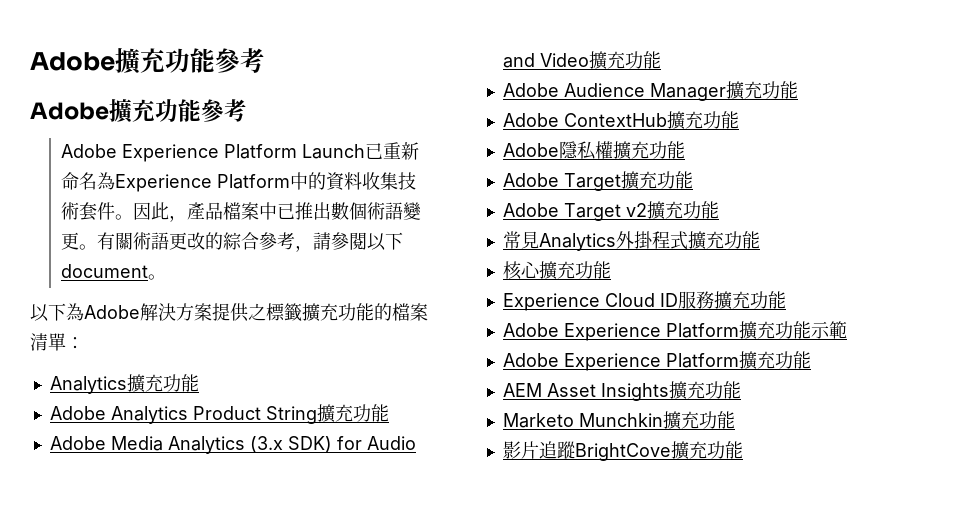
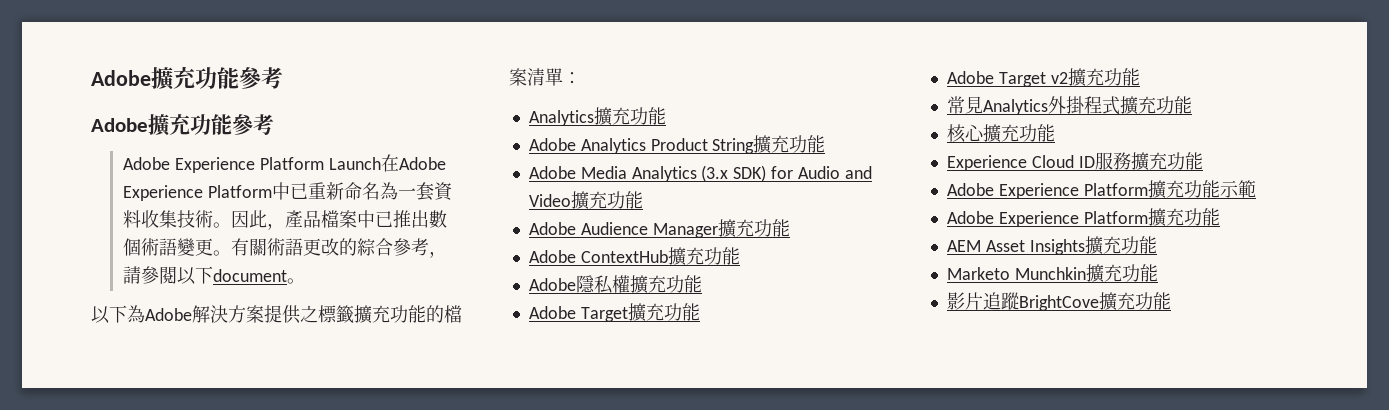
[365,142,420,160] [61,172,327,192] 已重新命名為Experience Platform中的 -> [380,154,446,172] [122,182,434,201] 在Adobe Experience Platform中已重新命名為一套
[79,202,116,221] 套件 -> (213, 219) none

